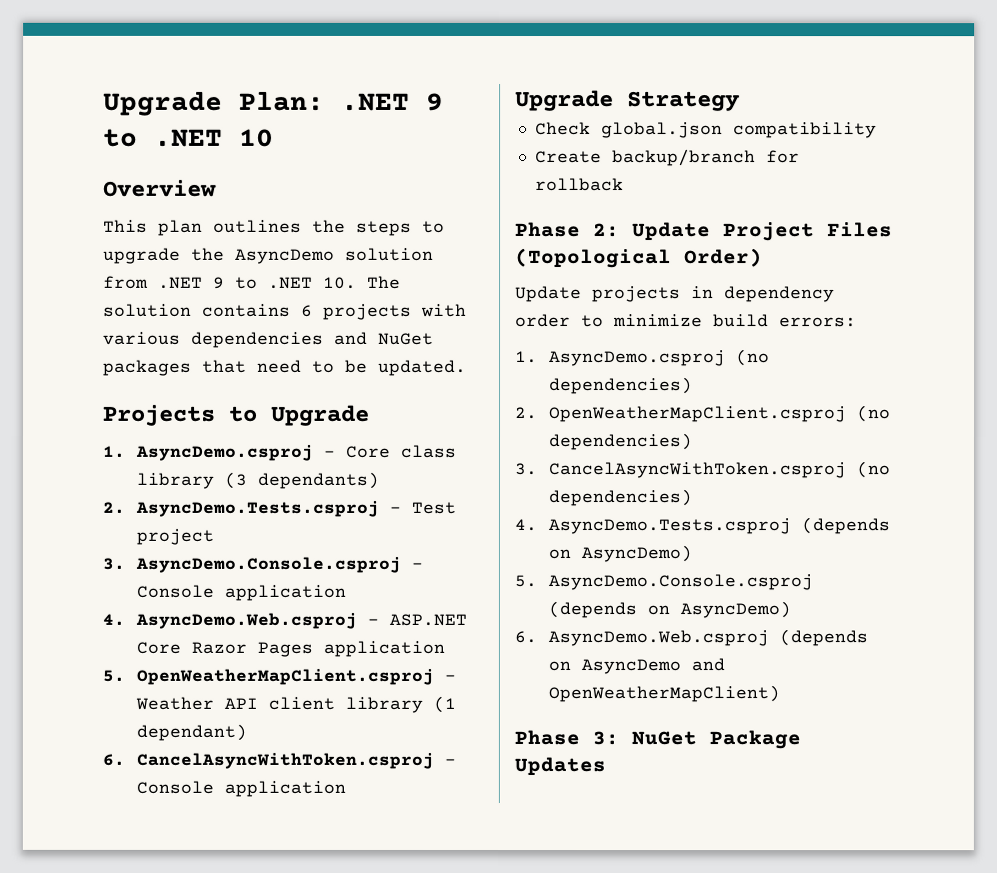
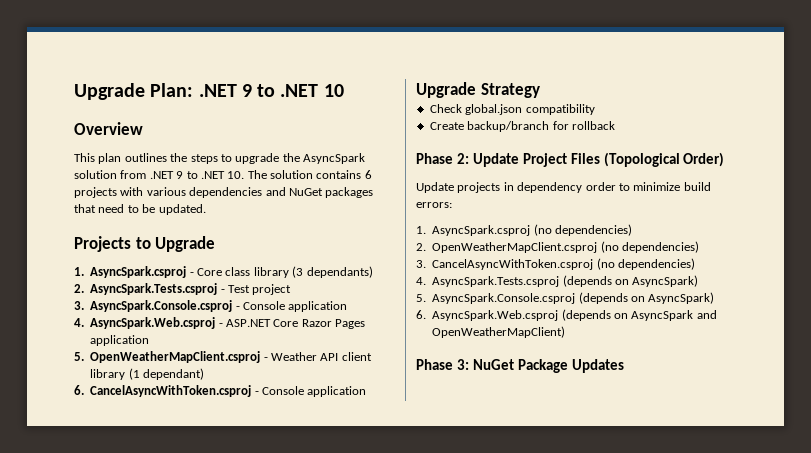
[235,248,335,264] AsyncDemo -> [303,153,365,164] AsyncSpark
[135,444,314,461] AsyncDemo.csproj -> [90,266,187,278] AsyncSpark.csproj
[135,500,380,517] AsyncDemo.Tests.csproj -> [90,283,218,295] AsyncSpark.Tests.csproj
[135,556,402,573] AsyncDemo.Console.csproj -> [90,300,233,312] AsyncSpark.Console.csproj
[135,612,358,629] AsyncDemo.Web.csproj -> [90,317,216,329] AsyncSpark.Web.csproj
[549,350,727,367] AsyncDemo.csproj -> [432,225,531,236] AsyncSpark.csproj
[548,517,891,535] [548,545,693,563] [514,574,814,591] [548,601,792,619] [514,629,869,647] [548,659,682,675] AsyncDemo.Tests.csproj (depends on AsyncDemo) // 5. AsyncDemo.Console.csproj (depends on AsyncDemo) // 6. AsyncDemo.Web.csproj (depends on AsyncDemo -> [432,275,699,287] [416,292,715,304] [416,309,694,321] AsyncSpark.Tests.csproj (depends on AsyncSpark) // 5. AsyncSpark.Console.csproj (depends on AsyncSpark) // 6. AsyncSpark.Web.csproj (depends on AsyncSpark

